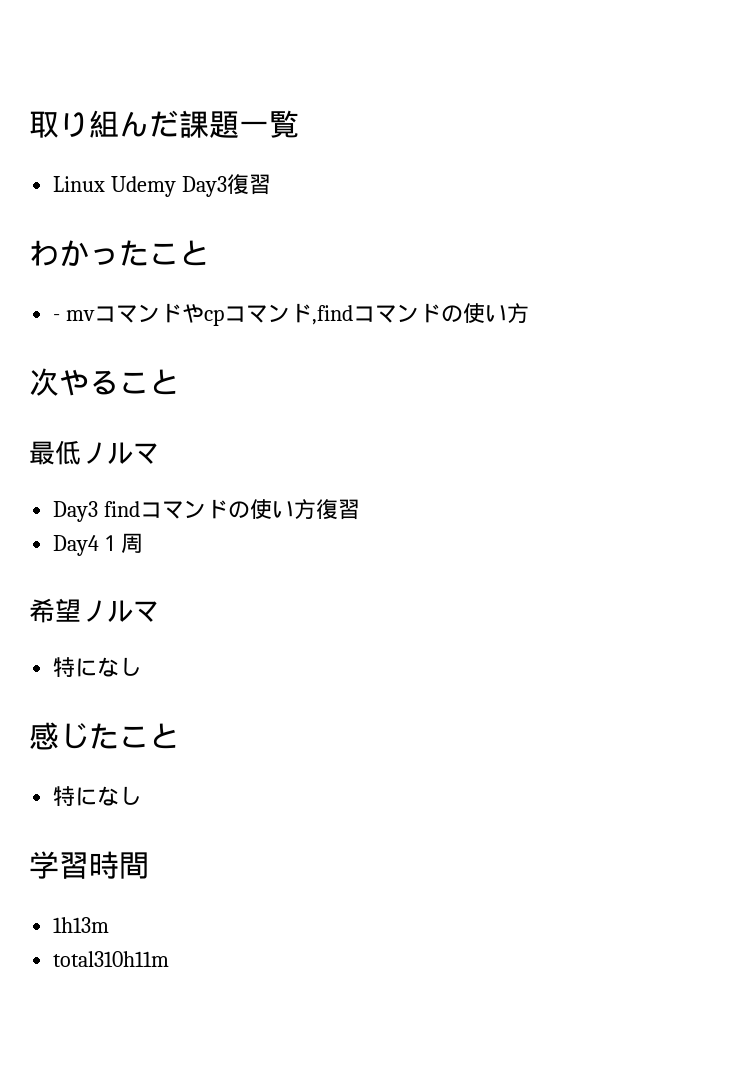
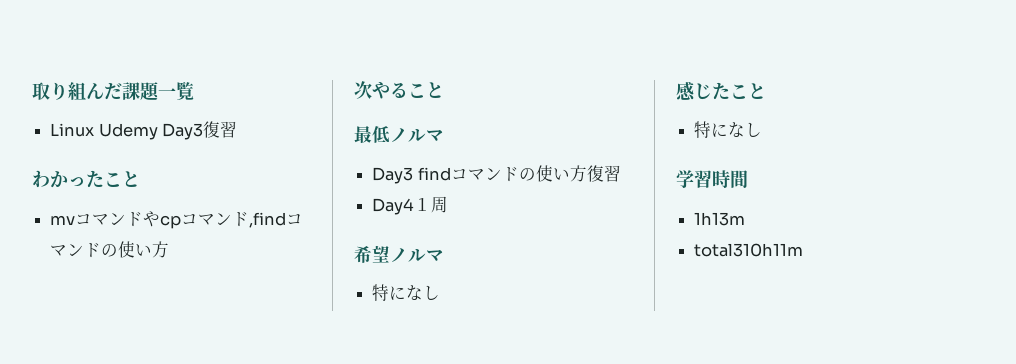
[53,314,61,321] - -> (140, 179) none

